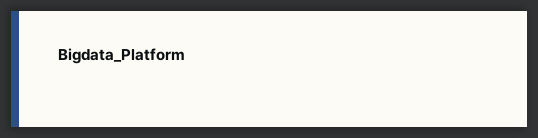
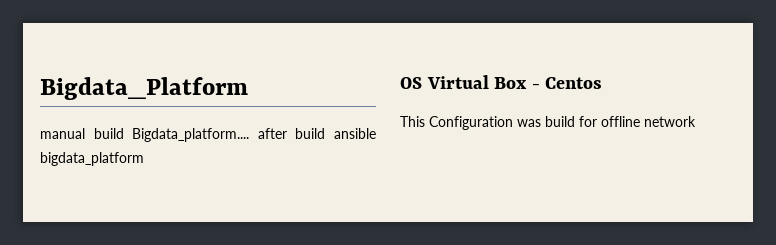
(185, 56) none -> [40,128,376,142] [40,152,144,166] [400,75,603,89] [400,116,696,130] // manual build Bigdata_platform.... after build ansible bigdata_platform // OS Virtual Box - Centos // This Configuration was build for offline network

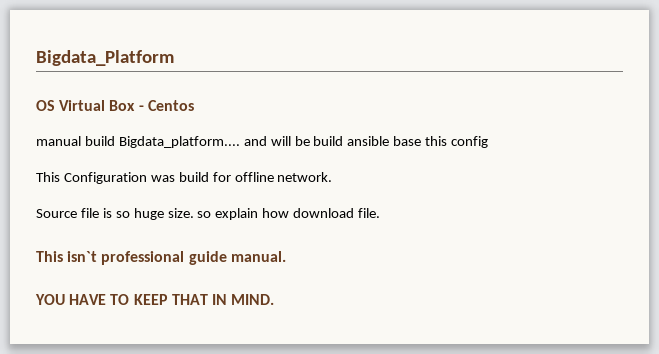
[40,128,376,142] [40,152,144,166] // manual build Bigdata_platform.... after build ansible bigdata_platform -> (174, 58) none
(603, 83) none -> [36,136,489,148] // manual build Bigdata_platform.... and will be build ansible base this config
[644,116,696,127] network -> [277,172,333,182] [36,208,381,220] [36,251,286,265] [35,294,275,305] network. // Source file is so huge size. so explain how download file. // This isn`t professional guide manual. // YOU HAVE TO KEEP THAT IN MIND.

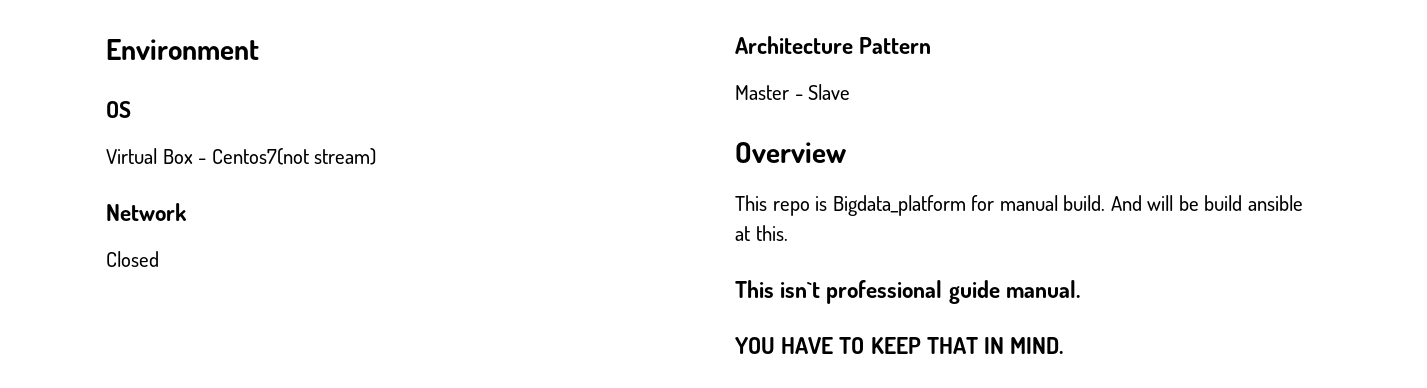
[36,50,174,66] Bigdata_Platform -> [106,39,259,60] Environment
(55, 105) none -> (131, 109) //
[147,100,194,111] [36,136,489,148] [36,172,333,184] [36,208,381,220] Centos // manual build Bigdata_platform.... and will be build ansible base this config // This Configuration was build for offline network. // Source file is so huge size. so explain how download file. -> [211,148,377,165] [106,203,187,221] [106,251,159,267] [735,36,932,54] [735,84,851,100] [735,142,846,163] [735,195,1303,216] [735,225,788,241] Centos7(not stream) // Network // Closed // Architecture Pattern // Master - Slave // Overview // This repo is Bigdata_platform for manual build. And will be build ansible at this.

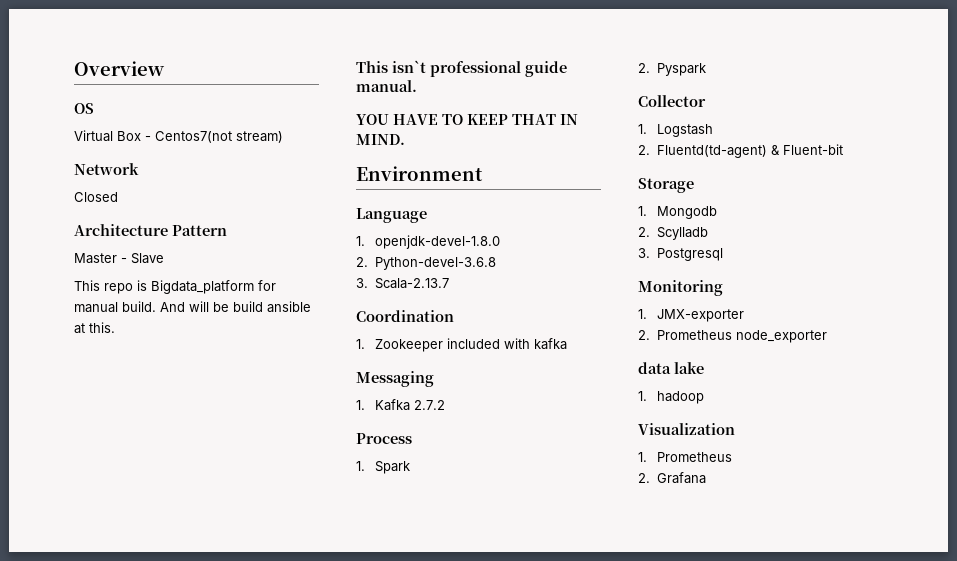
[106,39,259,60] Environment -> [74,61,165,76] Overview
[735,142,846,163] // Overview -> (164, 258) none
(1064, 345) none -> [356,166,483,181] [356,208,427,223] [356,235,501,249] [356,257,497,270] [356,278,450,289] [356,310,454,322] [356,338,568,352] [356,371,434,387] [356,399,446,411] [356,433,412,444] [356,461,411,474] [638,63,707,76] [638,95,706,107] [638,124,714,137] [638,144,844,158] [638,178,694,193] [638,206,718,219] [638,227,709,240] [638,248,724,261] [638,280,723,296] [638,309,745,322] [638,330,828,343] [638,362,704,374] [638,391,705,404] [638,423,735,435] [638,452,733,462] [638,472,707,484] // Environment // Language // 1. openjdk-devel-1.8.0 // 2. Python-devel-3.6.8 // 3. Scala-2.13.7 // Coordination // 1. Zookeeper included with kafka // Messaging // 1. Kafka 2.7.2 // Process // 1. Spark // 2. Pyspark // Collector // 1. Logstash // 2. Fluentd(td-agent) & Fluent-bit // Storage // 1. Mongodb // 2. Scylladb // 3. Postgresql // Monitoring // 1. JMX-exporter // 2. Prometheus node_exporter // data lake // 1. hadoop // Visualization // 1. Prometheus // 2. Grafana

